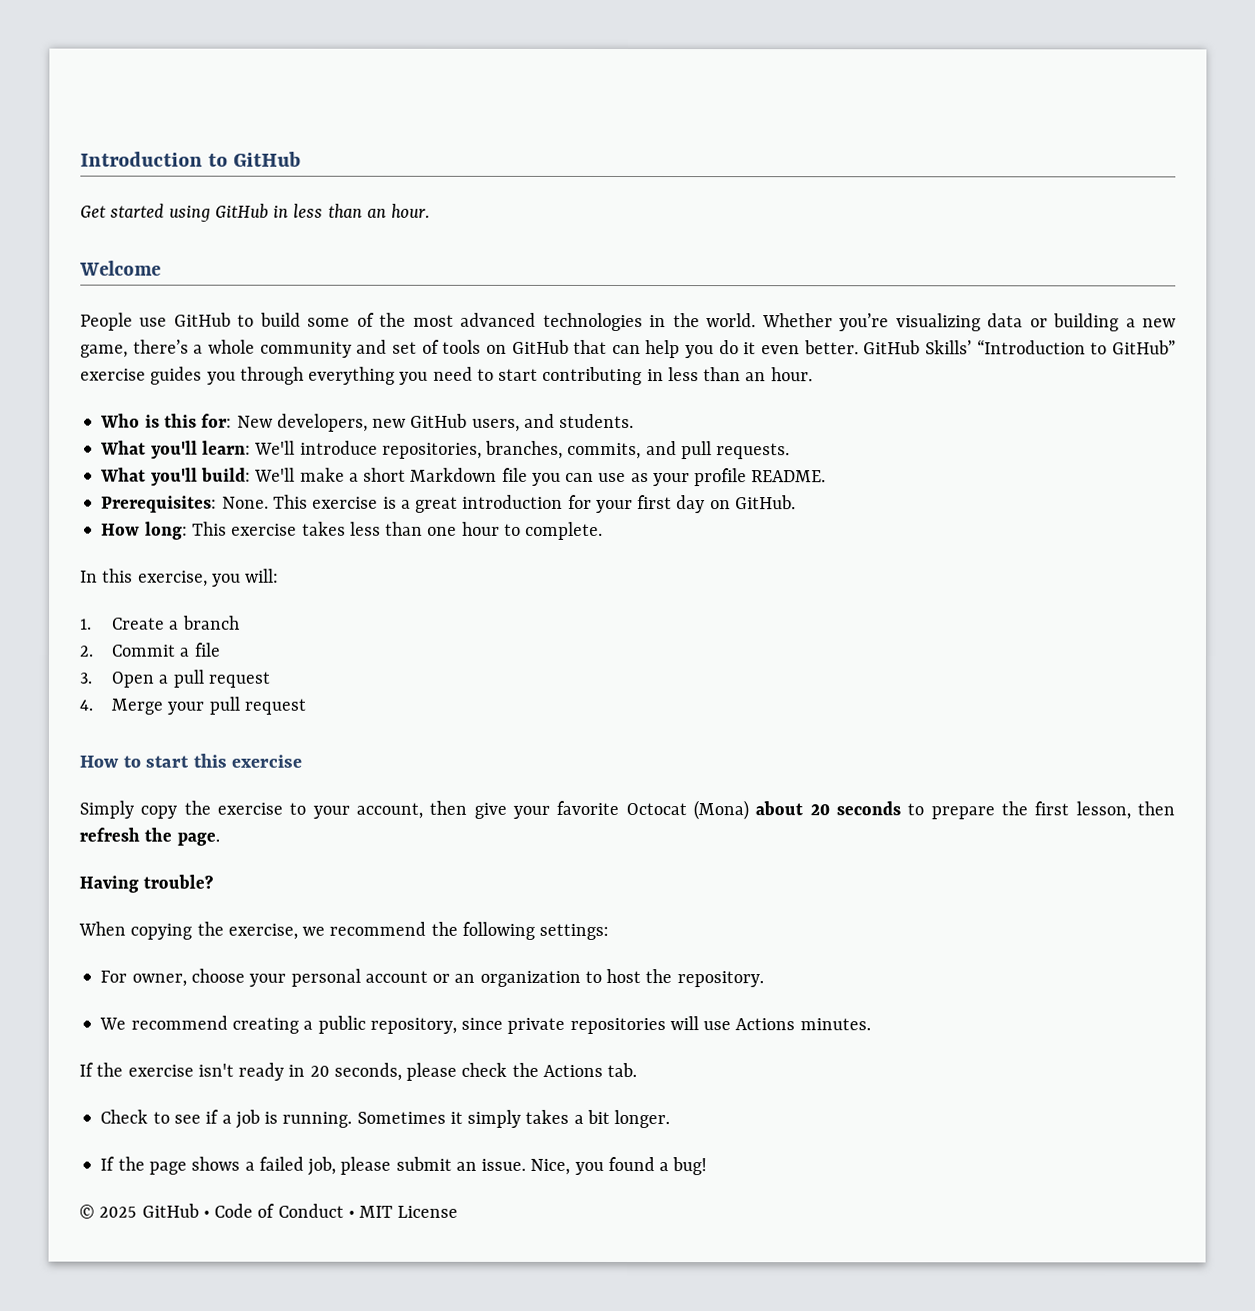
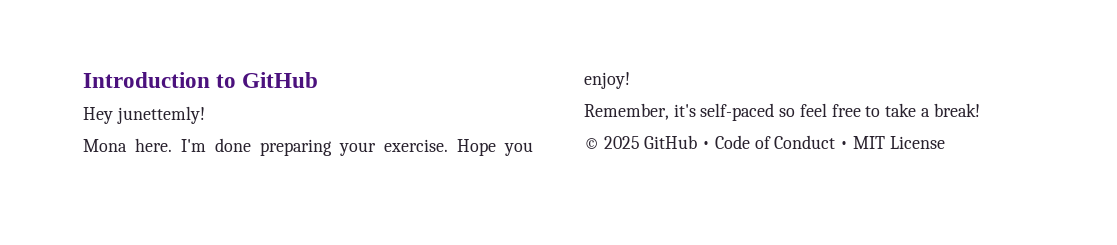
[80,203,431,222] [79,260,161,276] [80,312,1176,332] [80,339,1177,359] [80,366,813,386] [100,413,635,432] [100,440,791,460] [100,467,827,487] [101,494,796,514] [101,521,604,540] [80,568,280,587] [80,615,240,630] [79,642,221,657] [79,669,270,688] [79,696,306,715] [79,753,303,768] [79,800,1176,821] [79,827,220,846] [79,874,214,893] [78,921,610,940] [100,968,764,988] [99,1015,871,1035] [79,1062,638,1081] [100,1109,671,1129] [100,1156,708,1176] Get started using GitHub in less than an hour. // Welcome // People use GitHub to build some of the most advanced technologies in the world. Whether you’re visualizing data or building a new game, there’s a whole community and set of tools on GitHub that can help you do it even better. GitHub Skills’ “Introduction to GitHub” exercise guides you through everything you need to start contributing in less than an hour. // Who is this for: New developers, new GitHub users, and students. // What you'll learn: We'll introduce repositories, branches, commits, and pull requests. // What you'll build: We'll make a short Markdown file you can use as your profile README. // Prerequisites: None. This exercise is a great introduction for your first day on GitHub. // How long: This exercise takes less than one hour to complete. // In this exercise, you will: // 1. Create a branch // 2. Commit a file // 3. Open a pull request // 4. Merge your pull request // How to start this exercise // Simply copy the exercise to your account, then give your favorite Octocat (Mona) about 20 seconds to prepare the first lesson, then refresh the page. // Having trouble? // When copying the exercise, we recommend the following settings: // For owner, choose your personal account or an organization to host the repository. // We recommend creating a public repository, since private repositories will use Actions minutes. // If the exercise isn't ready in 20 seconds, please check the Actions tab. // Check to see if a job is running. Sometimes it simply takes a bit longer. // If the page shows a failed job, please submit an issue. Nice, you found a bug! -> [83,106,205,124] [83,138,533,156] [584,72,630,89] [584,103,980,121] Hey junettemly! // Mona here. I'm done preparing your exercise. Hope you enjoy! // Remember, it's self-paced so feel free to take a break!

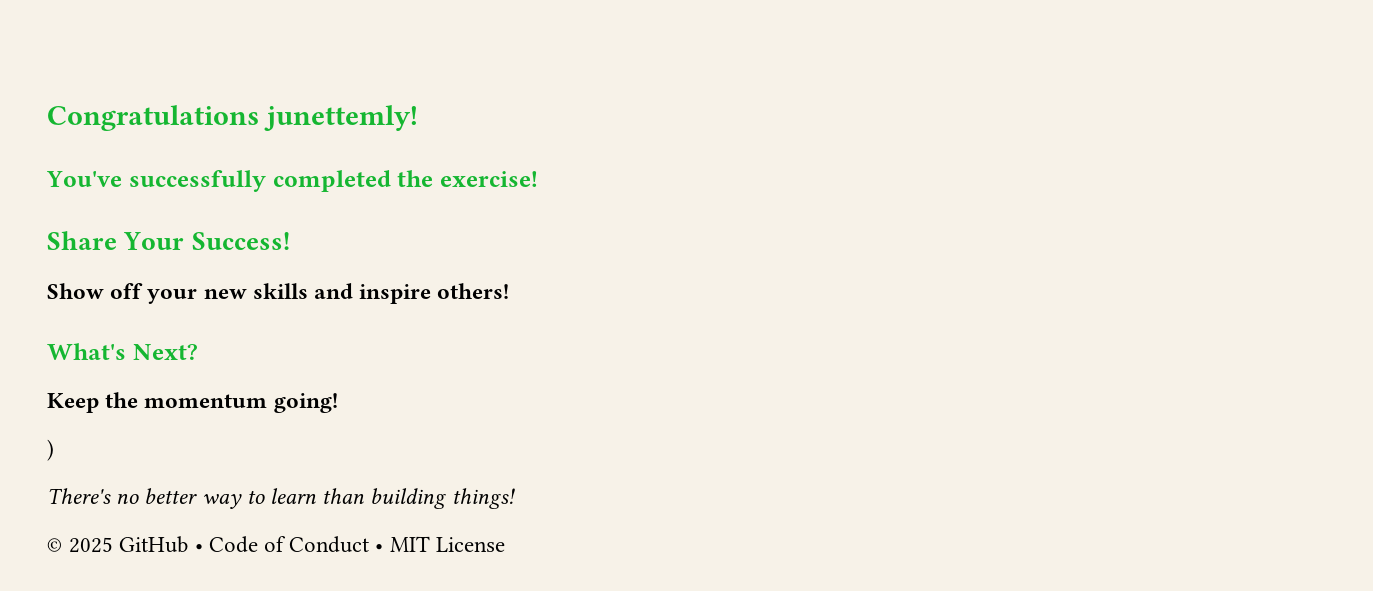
[83,72,319,88] [83,106,205,124] [83,138,533,156] [584,72,630,89] [584,103,980,121] Introduction to GitHub // Hey junettemly! // Mona here. I'm done preparing your exercise. Hope you enjoy! // Remember, it's self-paced so feel free to take a break! -> [47,105,418,131] [46,170,538,192] [47,231,290,250] [47,283,510,304] [47,343,198,360] [47,392,338,413] [47,439,54,461] [47,488,515,509] Congratulations junettemly! // You've successfully completed the exercise! // Share Your Success! // Show off your new skills and inspire others! // What's Next? // Keep the momentum going! // ) // There's no better way to learn than building things!

